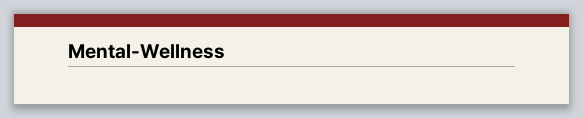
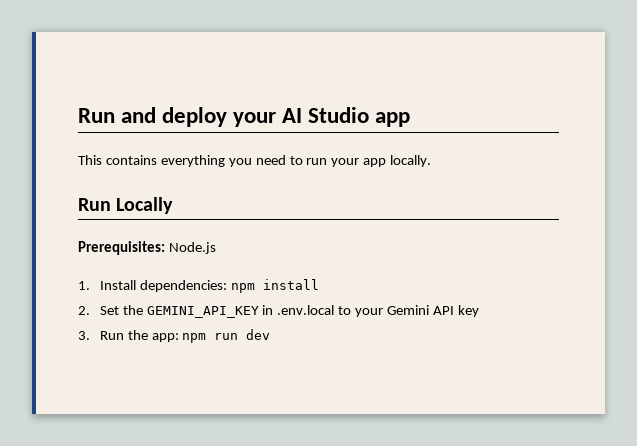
[68,44,225,59] Mental-Wellness -> [78,107,411,127] [78,155,432,167] [78,197,174,214] [78,241,216,255] [78,279,319,293] [78,305,479,318] [78,329,271,343] Run and deploy your AI Studio app // This contains everything you need to run your app locally. // Run Locally // Prerequisites: Node.js // 1. Install dependencies: npm install // 2. Set the GEMINI_API_KEY in .env.local to your Gemini API key // 3. Run the app: npm run dev

